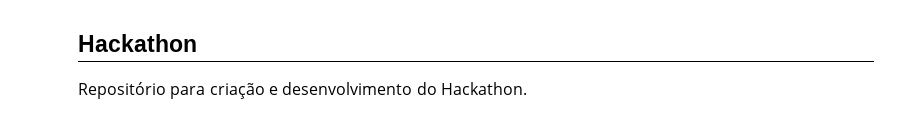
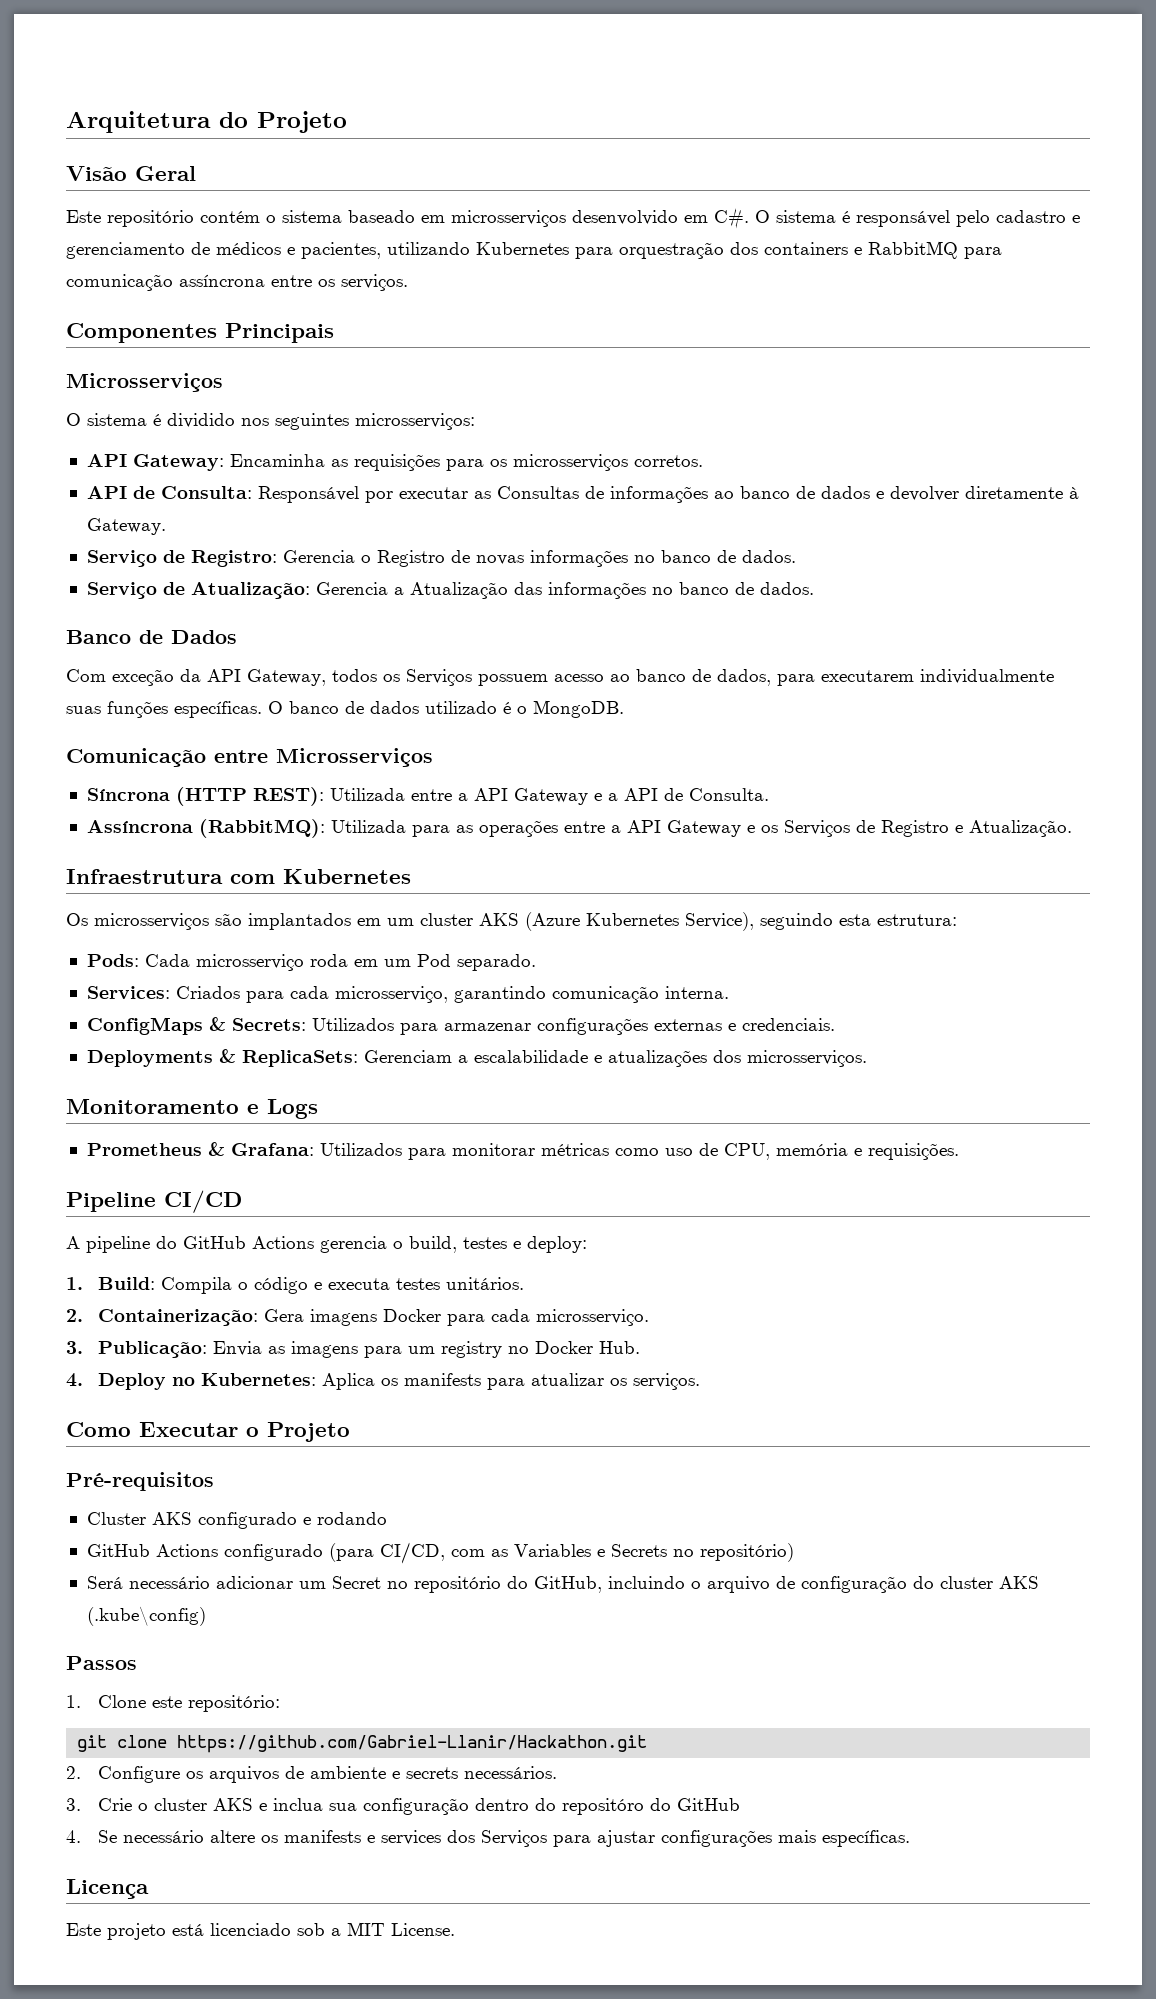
[78,34,197,52] [78,82,527,99] Hackathon // Repositório para criação e desenvolvimento do Hackathon. -> [66,111,347,133] [66,166,196,181] [66,208,1080,229] [66,241,1002,259] [66,274,408,291] [66,323,334,343] [66,373,223,392] [66,413,475,430] [86,454,703,471] [86,486,1079,503] [86,518,166,535] [86,550,796,567] [86,582,814,599] [66,630,237,644] [66,669,1054,686] [66,700,624,718] [66,748,433,767] [86,787,769,806] [86,819,1072,838] [66,869,411,884] [66,912,957,931] [86,954,536,971] [86,986,729,1003] [86,1017,835,1035] [86,1049,867,1067] [66,1099,318,1119] [86,1142,959,1160] [66,1190,242,1213] [66,1236,587,1253] [66,1277,524,1294] [66,1309,649,1326] [66,1341,640,1358] [66,1373,700,1390] [66,1422,350,1442] [66,1472,214,1491] [86,1512,387,1529] [86,1542,794,1564] [86,1576,1039,1593] [86,1606,206,1626] [66,1656,137,1670] [66,1695,280,1712] [77,1735,648,1753] [66,1766,557,1783] [66,1798,740,1815] [66,1830,910,1847] [66,1879,149,1899] [66,1922,455,1940] Arquitetura do Projeto // Visão Geral // Este repositório contém o sistema baseado em microsserviços desenvolvido em C#. O sistema é responsável pelo cadastro e gerenciamento de médicos e pacientes, utilizando Kubernetes para orquestração dos containers e RabbitMQ para comunicação assíncrona entre os serviços. // Componentes Principais // Microsserviços // O sistema é dividido nos seguintes microsserviços: // API Gateway: Encaminha as requisições para os microsserviços corretos. // API de Consulta: Responsável por executar as Consultas de informações ao banco de dados e devolver diretamente à Gateway. // Serviço de Registro: Gerencia o Registro de novas informações no banco de dados. // Serviço de Atualização: Gerencia a Atualização das informações no banco de dados. // Banco de Dados // Com exceção da API Gateway, todos os Serviços possuem acesso ao banco de dados, para executarem individualmente suas funções específicas. O banco de dados utilizado é o MongoDB. // Comunicação entre Microsserviços // Síncrona (HTTP REST): Utilizada entre a API Gateway e a API de Consulta. // Assíncrona (RabbitMQ): Utilizada para as operações entre a API Gateway e os Serviços de Registro e Atualização. // Infraestrutura com Kubernetes // Os microsserviços são implantados em um cluster AKS (Azure Kubernetes Service), seguindo esta estrutura: // Pods: Cada microsserviço roda em um Pod separado. // Services: Criados para cada microsserviço, garantindo comunicação interna. // ConfigMaps & Secrets: Utilizados para armazenar configurações externas e credenciais. // Deployments & ReplicaSets: Gerenciam a escalabilidade e atualizações dos microsserviços. // Monitoramento e Logs // Prometheus & Grafana: Utilizados para monitorar métricas como uso de CPU, memória e requisições. // Pipeline CI/CD // A pipeline do GitHub Actions gerencia o build, testes e deploy: // 1. Build: Compila o código e executa testes unitários. // 2. Containerização: Gera imagens Docker para cada microsserviço. // 3. Publicação: Envia as imagens para um registry no Docker Hub. // 4. Deploy no Kubernetes: Aplica os manifests para atualizar os serviços. // Como Executar o Projeto // Pré-requisitos // Cluster AKS configurado e rodando // GitHub Actions configurado (para CI/CD, com as Variables e Secrets no repositório) // Será necessário adicionar um Secret no repositório do GitHub, incluindo o arquivo de configuração do cluster AKS (.kube\config) // Passos // 1. Clone este repositório: // git clone https://github.com/Gabriel-Llanir/Hackathon.git // 2. Configure os arquivos de ambiente e secrets necessários. // 3. Crie o cluster AKS e inclua sua configuração dentro do repositóro do GitHub // 4. Se necessário altere os manifests e services dos Serviços para ajustar configurações mais específicas. // Licença // Este projeto está licenciado sob a MIT License.

